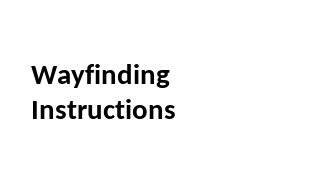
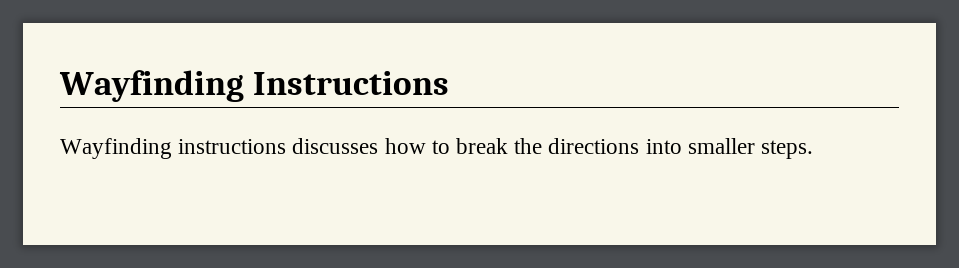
(176, 109) none -> [60,138,814,159] // Wayfinding instructions discusses how to break the directions into smaller steps.

